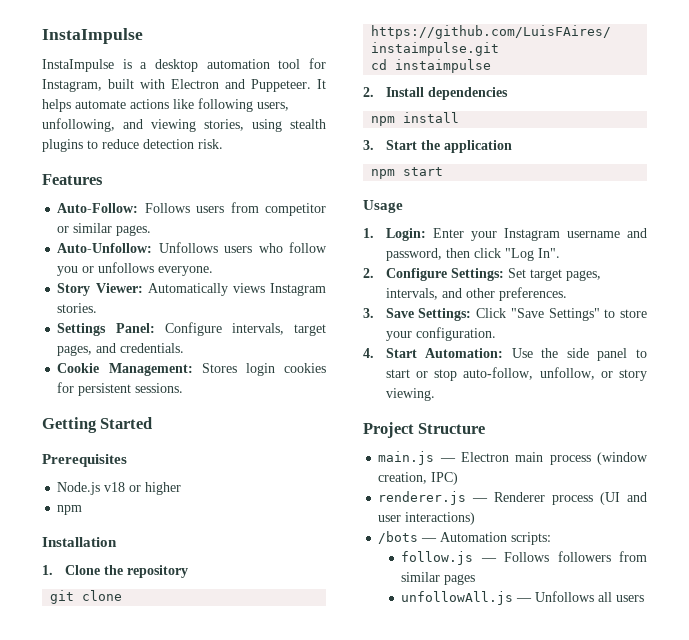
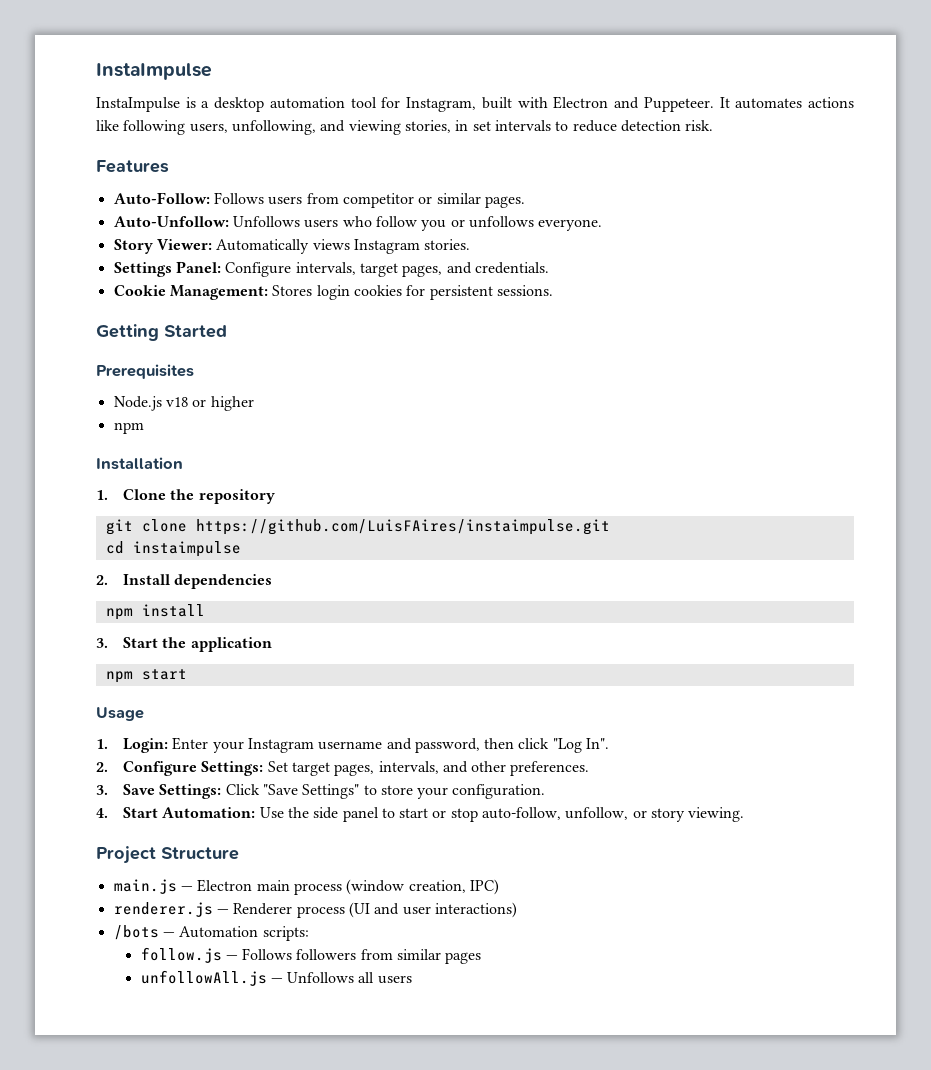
[42,99,126,112] helps automate -> [735,98,803,109] automates
[252,119,326,132] [42,139,83,152] using stealth plugins -> [455,120,551,131] in set intervals

